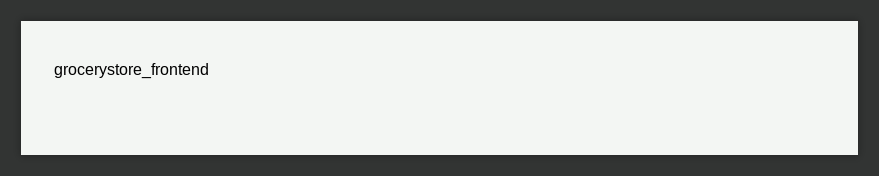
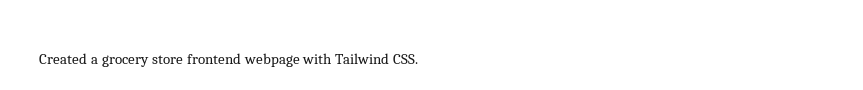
[54,63,209,79] grocerystore_frontend -> [39,53,419,67] Created a grocery store frontend webpage with Tailwind CSS.

